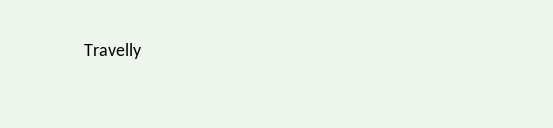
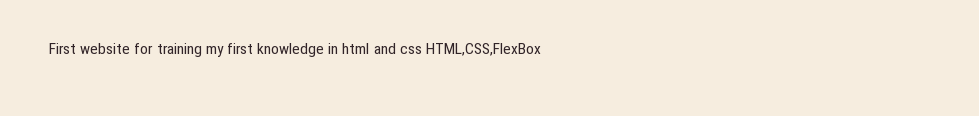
[84,43,142,59] Travelly -> [49,43,542,57] First website for training my first knowledge in html and css HTML,CSS,FlexBox

